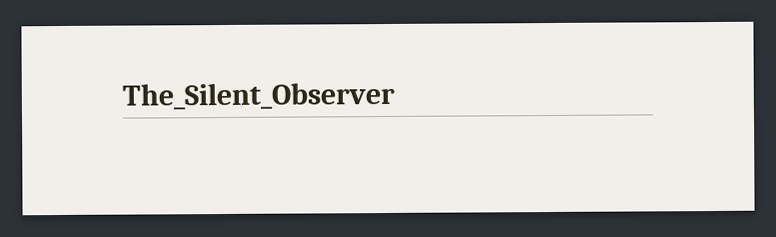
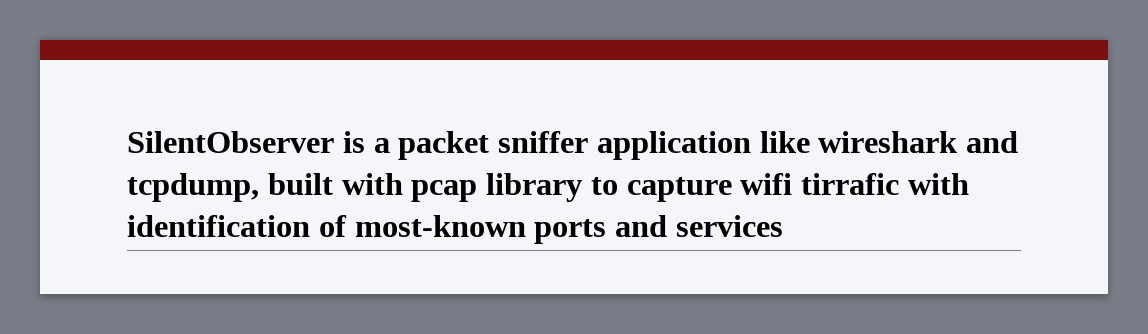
[122,81,395,110] The_Silent_Observer -> [127,131,1019,160] [127,173,969,202] [127,215,783,244] SilentObserver is a packet sniffer application like wireshark and tcpdump, built with pcap library to capture wifi tirrafic with identification of most-known ports and services

